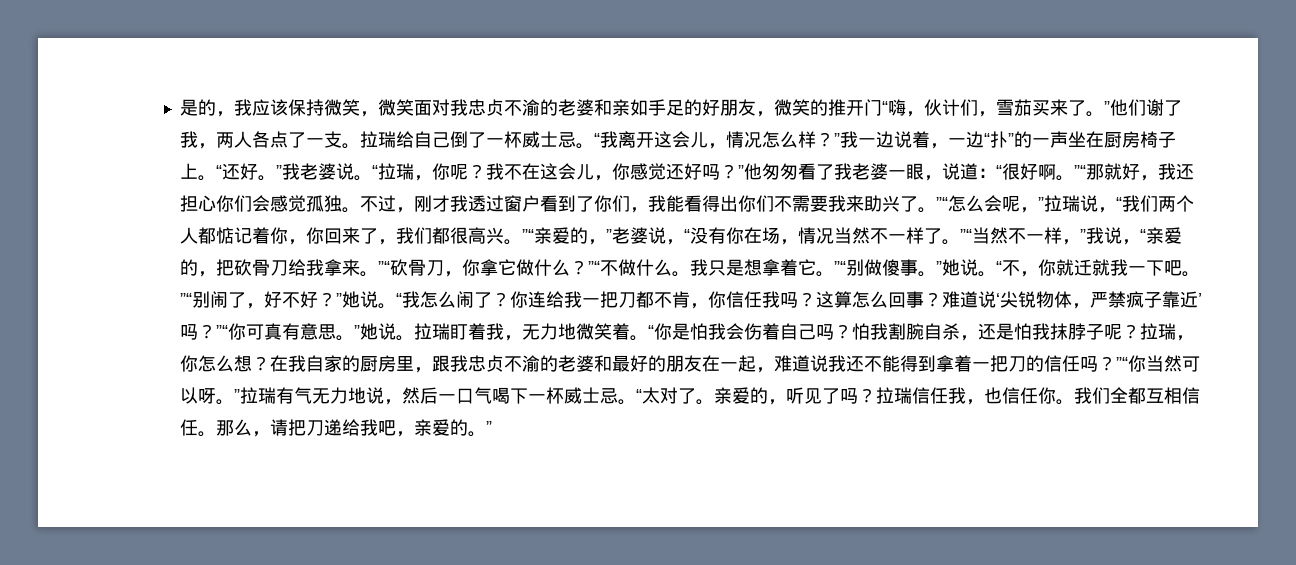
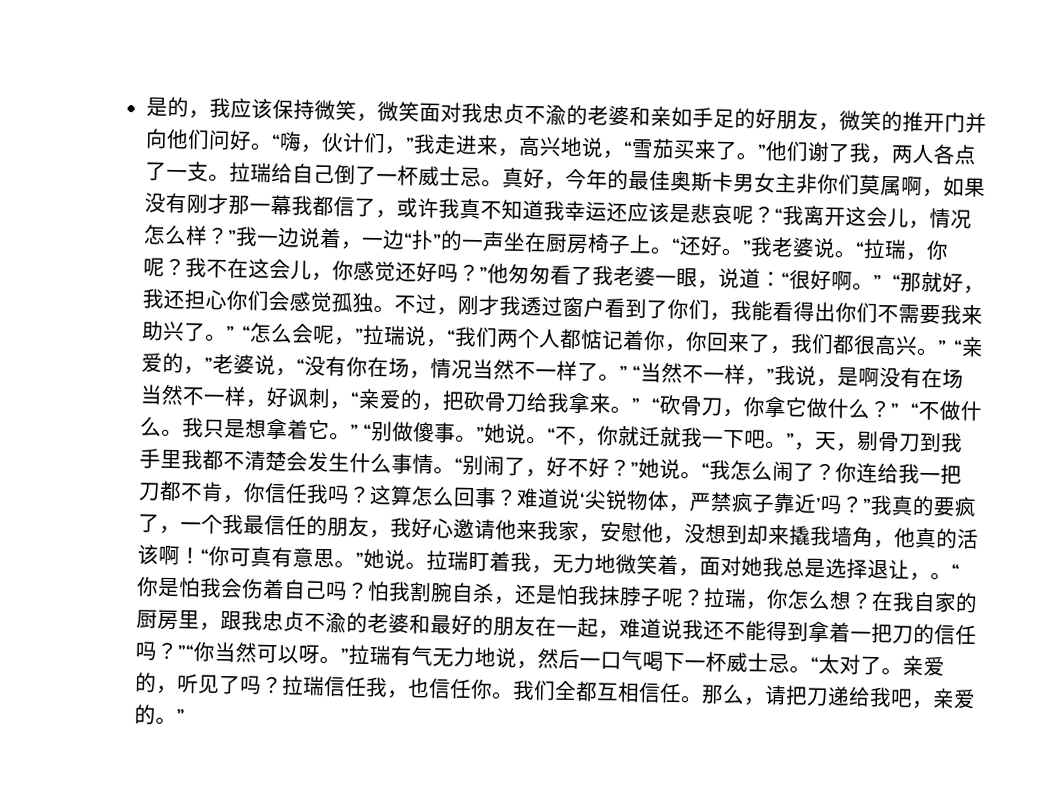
(882, 107) none -> [964,112,987,134] [144,128,272,151] 并向他们问好。
(996, 114) none -> [404,133,633,159] ”我走进来，高兴地说，“
(594, 146) none -> [501,167,986,198] [143,192,775,225] 真好，今年的最佳奥斯卡男女主非你们莫属啊，如果没有刚才那一幕我都信了，或许我真不知道我幸运还应该是悲哀呢？
[1073,165,1086,178] ”“ -> [872,274,902,290] ” “
[935,197,948,210] ”“ -> [225,325,251,341] ” “
[521,229,534,242] ”“ -> [936,339,963,355] ” “
[959,229,972,242] ”“ -> [618,365,642,381] ” “
(1140, 242) none -> [837,366,965,389] [139,384,351,410] 是啊没有在场当然不一样，好讽刺，
[377,261,390,274] ”“ -> [630,397,660,413] ” “
[587,261,600,274] ”“ -> [889,402,919,418] ” “
[833,261,846,274] ”“ -> [349,423,373,439] ” “
[179,293,192,306] ”“ -> [786,430,964,453] [138,448,463,475] ”，天，剔骨刀到我手里我都不清楚会发生什么事情。“
[215,325,228,338] ”“ -> [861,494,977,517] [137,513,979,550] [136,544,209,566] ”我真的要疯了，一个我最信任的朋友，我好心邀请他来我家，安慰他，没想到却来撬我墙角，他真的活该啊！“
(630, 331) none -> [677,555,931,582] ，面对她我总是选择退让，

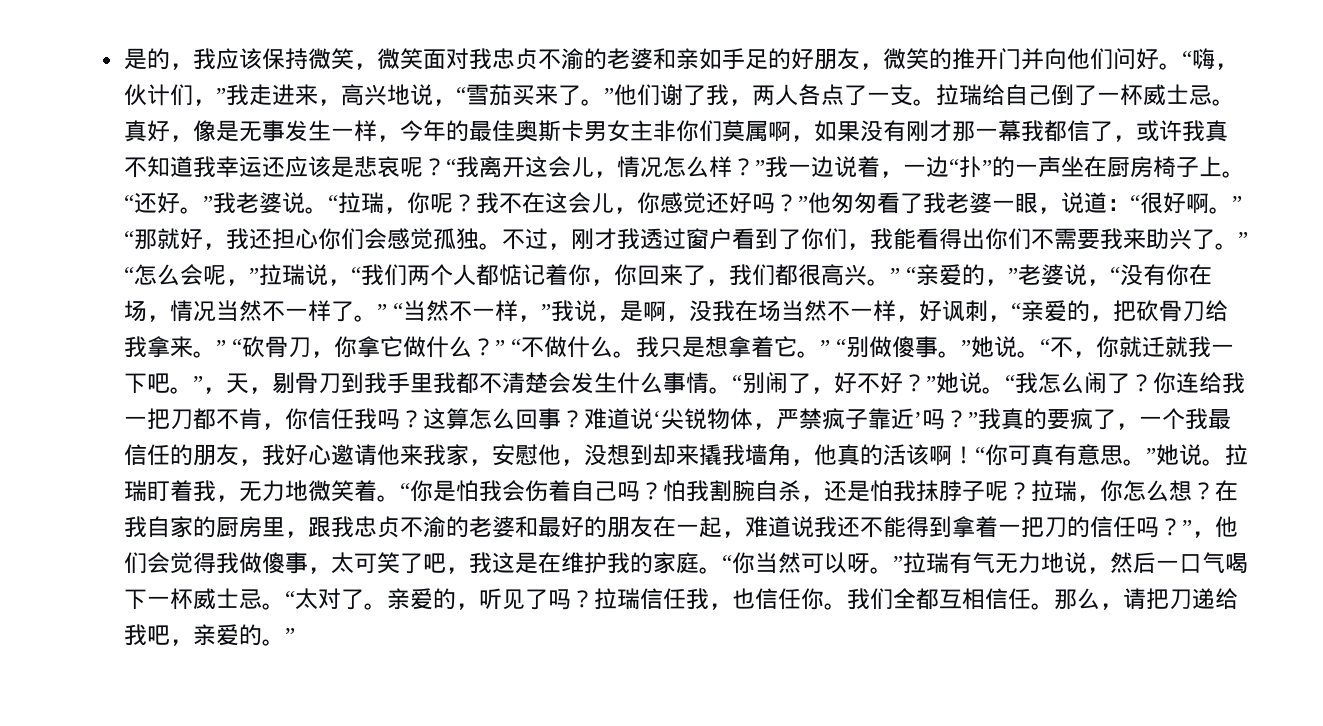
(566, 185) none -> [192,120,400,142] 像是无事发生一样，
[879,367,923,388] 没有 -> [665,300,735,322] ，没我
[677,555,931,582] ，面对她我总是选择退让， -> (377, 491) none
[176,644,194,660] ”“ -> [1181,516,1238,538] [123,552,732,574] ”，他们会觉得我做傻事，太可笑了吧，我这是在维护我的家庭。“

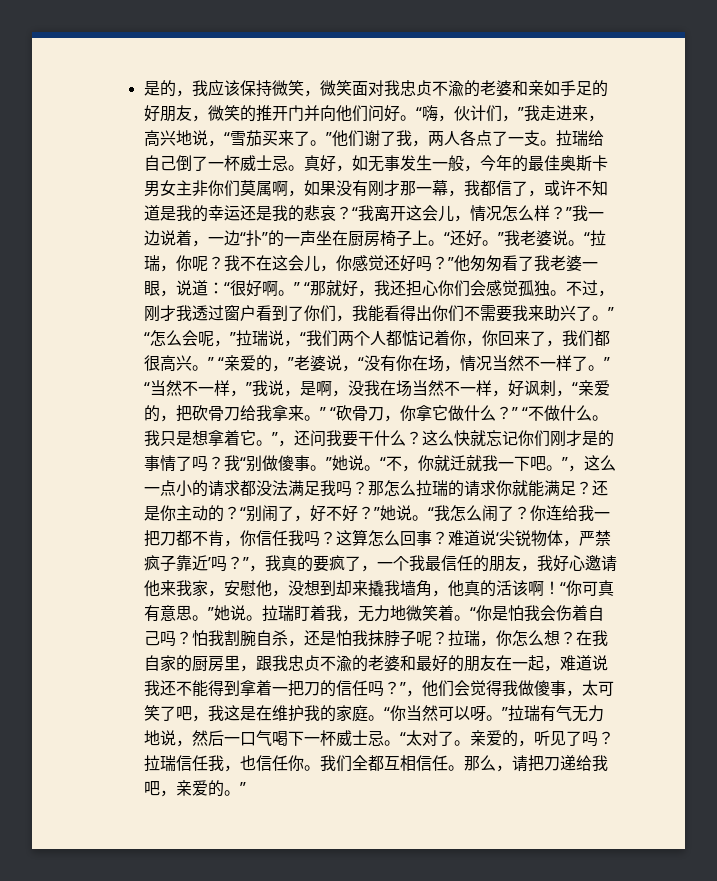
[192,120,239,142] 像是 -> [351,155,368,171] 如
[353,120,377,142] 样 -> [447,155,464,171] 般
(1021, 131) none -> [447,190,464,197] ，
[1181,120,1228,142] [123,156,423,178] 我真不知道我幸运还应该是悲哀呢 -> [575,180,608,196] [143,205,336,222] 不知道是我的幸运还是我的悲哀
(831, 347) none -> [277,430,614,447] [143,455,240,472] ，还问我要干什么？这么快就忘记你们刚才是的事情了吗？我
[225,372,732,394] 天，剔骨刀到我手里我都不清楚会发生什么事情。 -> [583,455,616,471] [143,480,608,497] [143,505,240,522] 这么一点小的请求都没法满足我吗？那怎么拉瑞的请求你就能满足？还是你主动的？
(978, 419) none -> [248,565,265,572] ，

